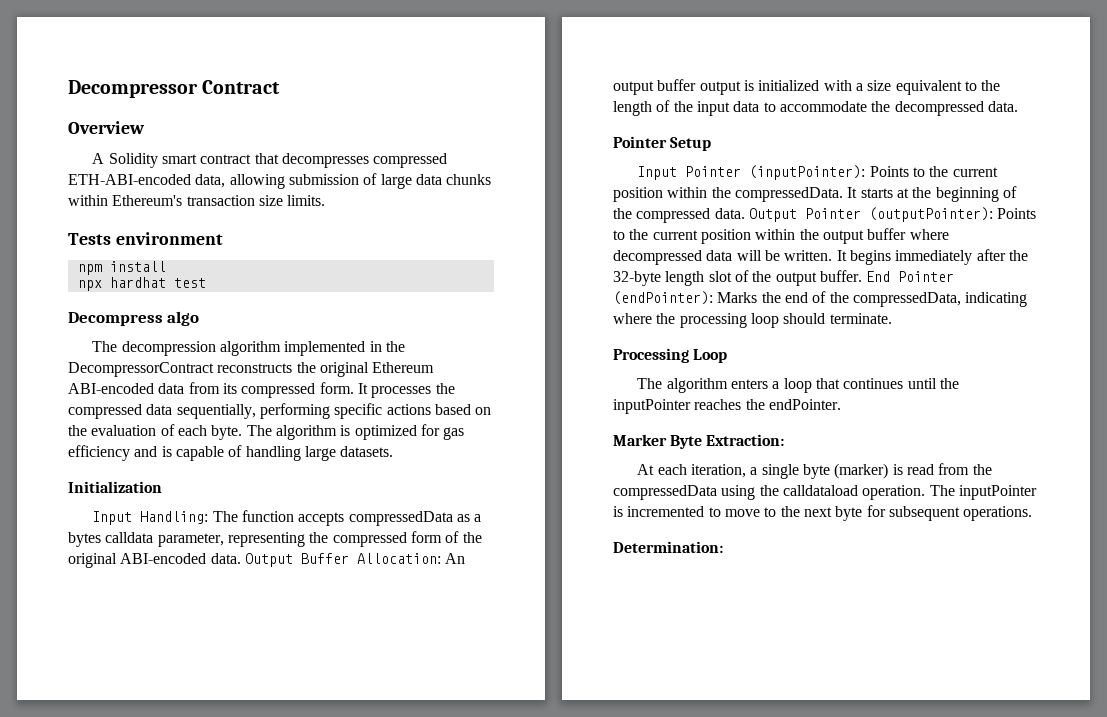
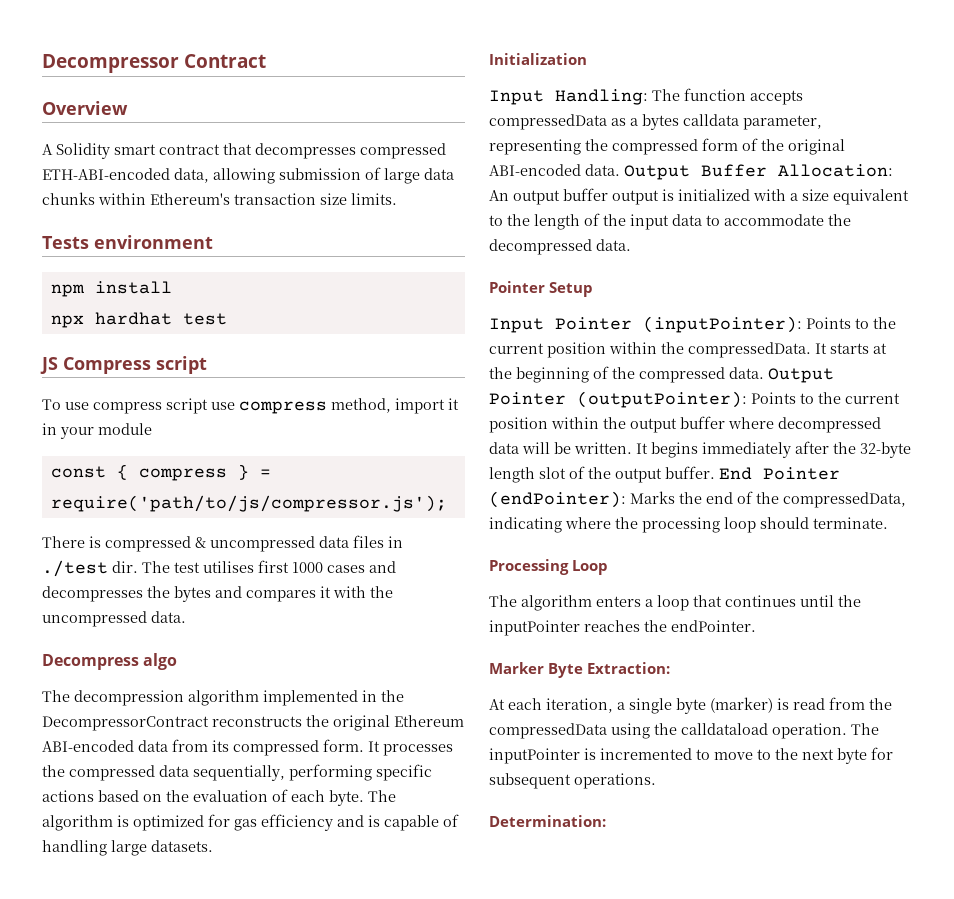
(206, 283) none -> [40,356,207,374] [42,398,459,414] [42,423,152,439] [50,464,271,481] [50,495,447,512] [42,535,403,552] [42,560,396,577] [42,586,393,602] [42,611,186,627] // JS Compress script // To use compress script use compress method, import it in your module // const { compress } = require('path/to/js/compressor.js'); // There is compressed & uncompressed data files in ./test dir. The test utilises first 1000 cases and decompresses the bytes and compares it with the uncompressed data.

